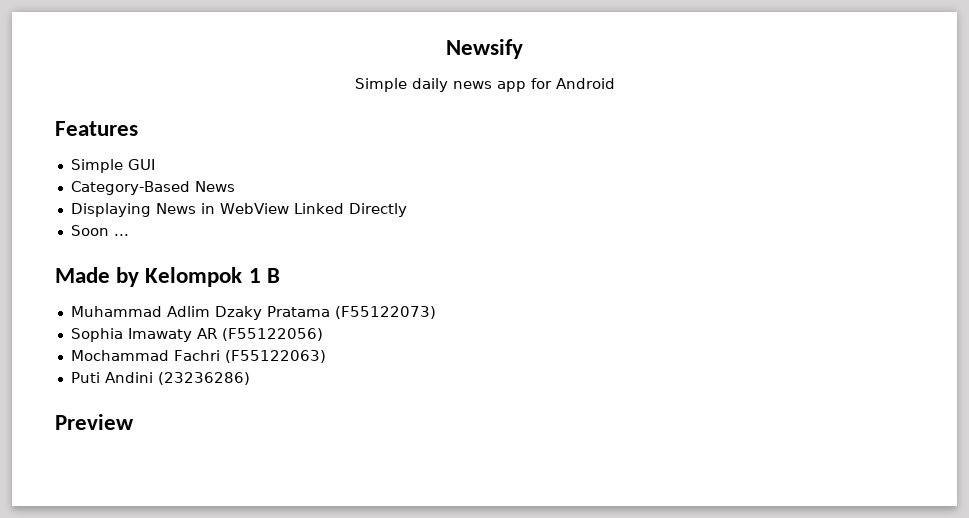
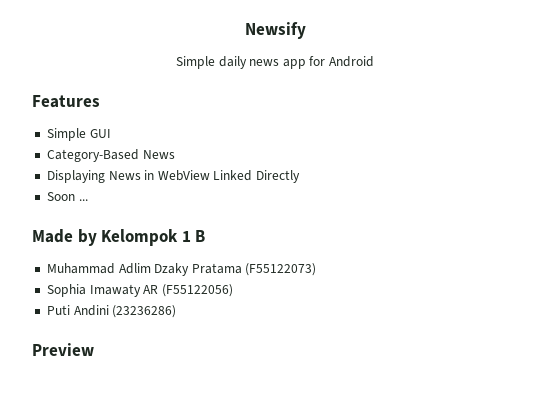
[70,350,326,363] // Mochammad Fachri (F55122063) -> (233, 290) none

